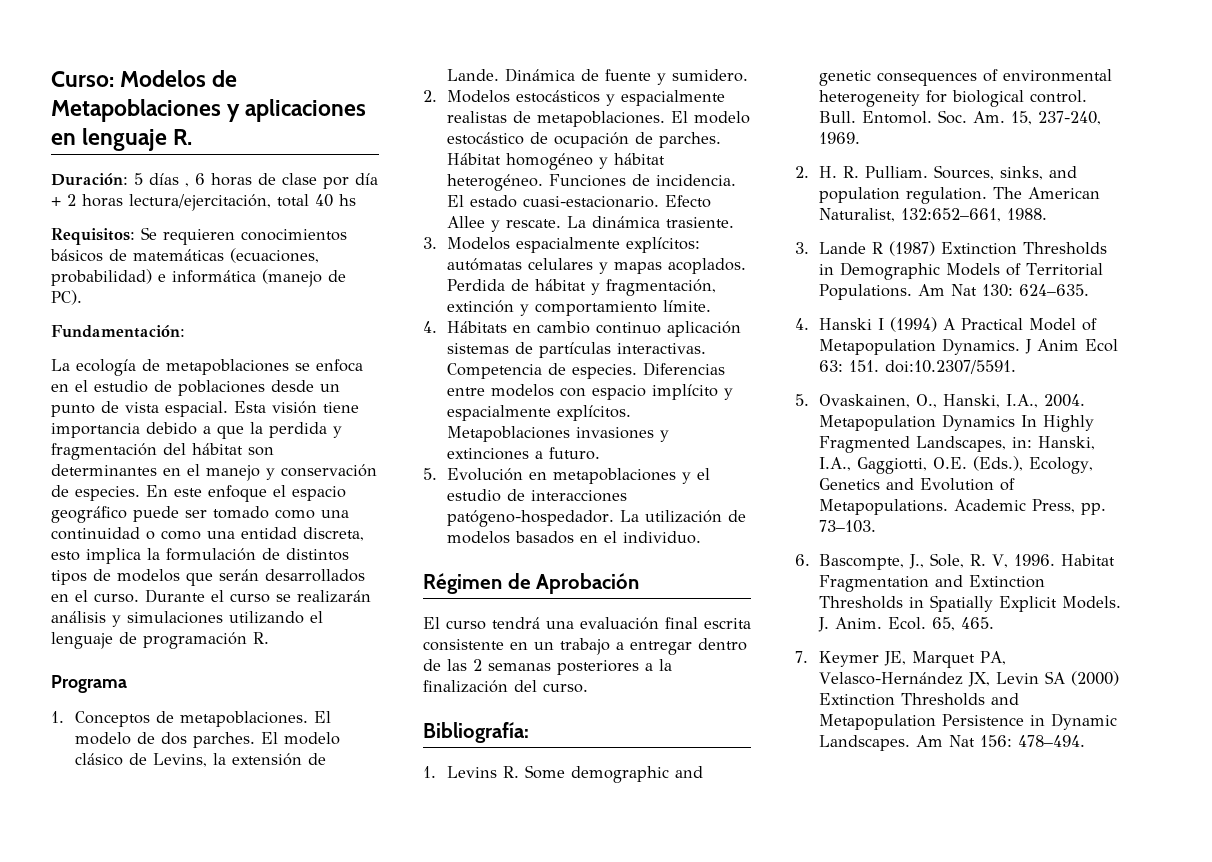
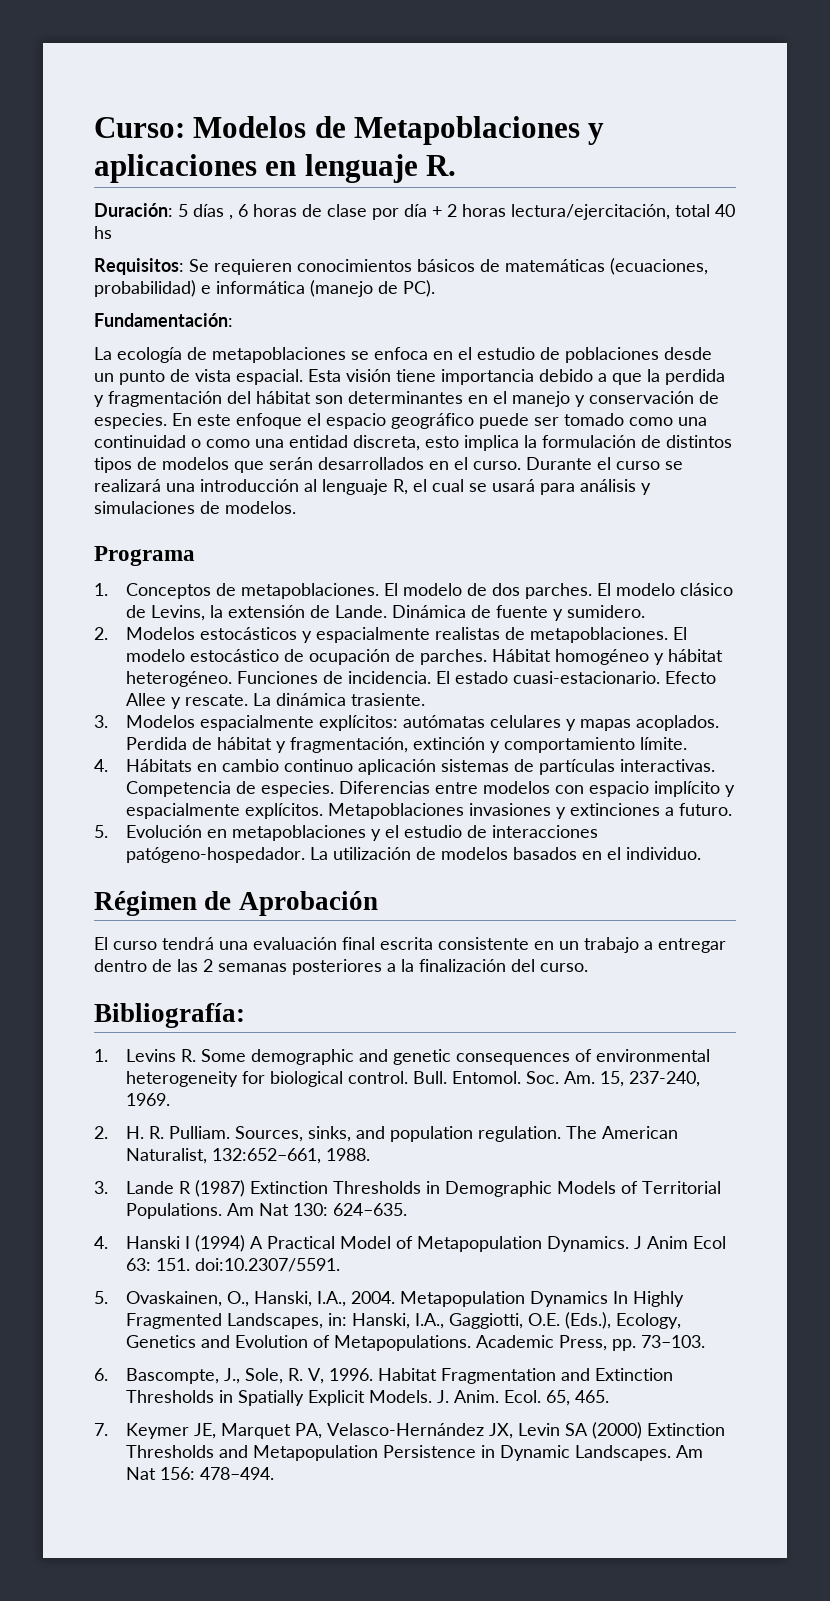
[297,590,371,603] [51,611,323,627] [51,632,269,649] realizarán análisis y simulaciones utilizando el lenguaje de programación R. -> [94,479,651,495] [94,501,296,514] realizará una introducción al lenguaje R, el cual se usará para análisis y simulaciones de modelos.

